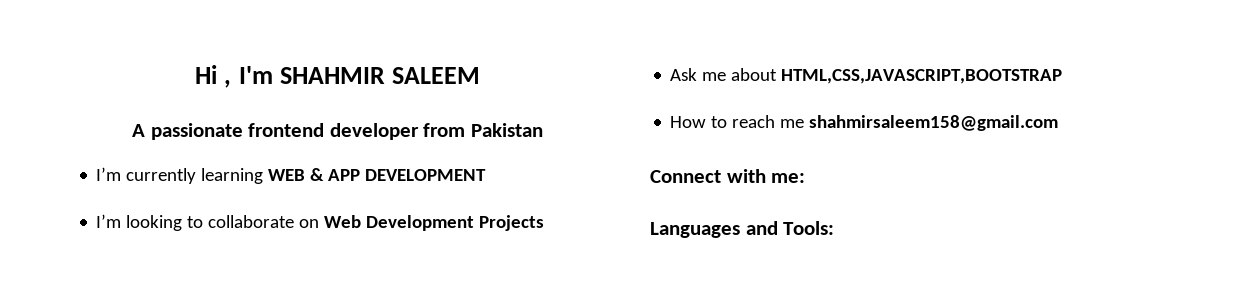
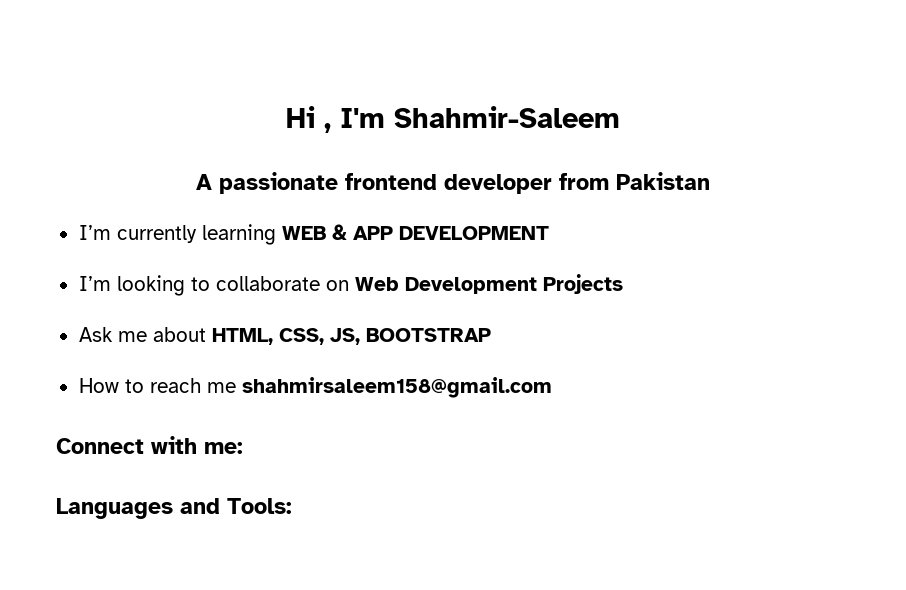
[279,67,480,84] SHAHMIR SALEEM -> [394,106,620,128] Shahmir-Saleem
[781,69,1063,84] HTML,CSS,JAVASCRIPT,BOOTSTRAP -> [211,328,491,345] HTML, CSS, JS, BOOTSTRAP

